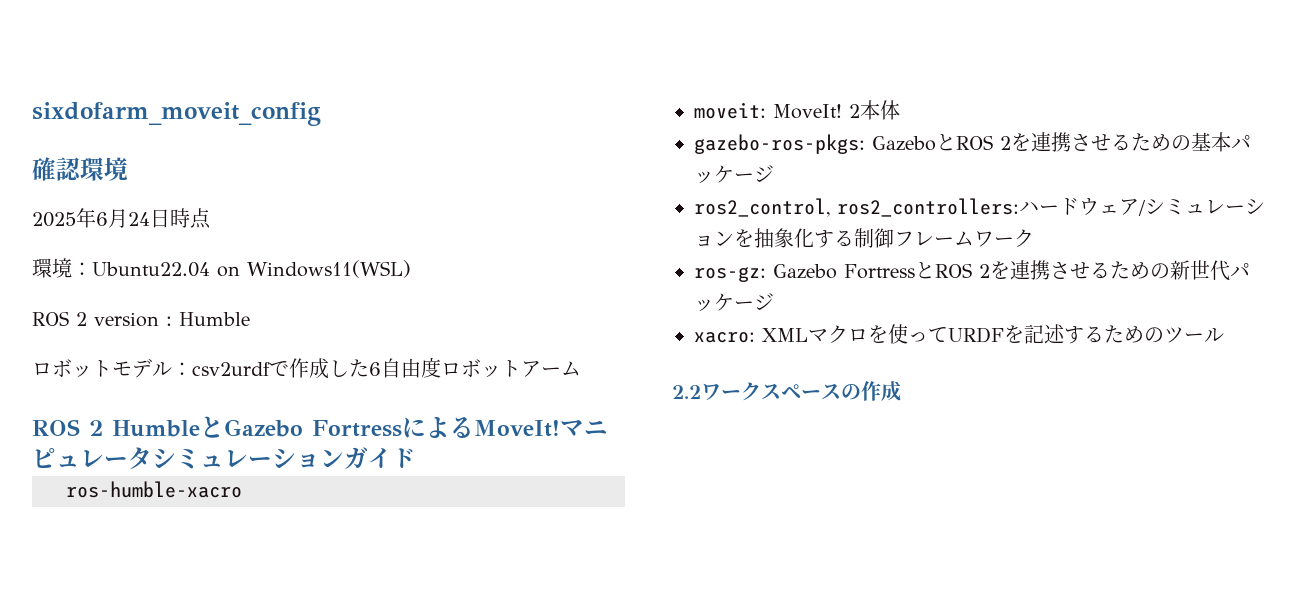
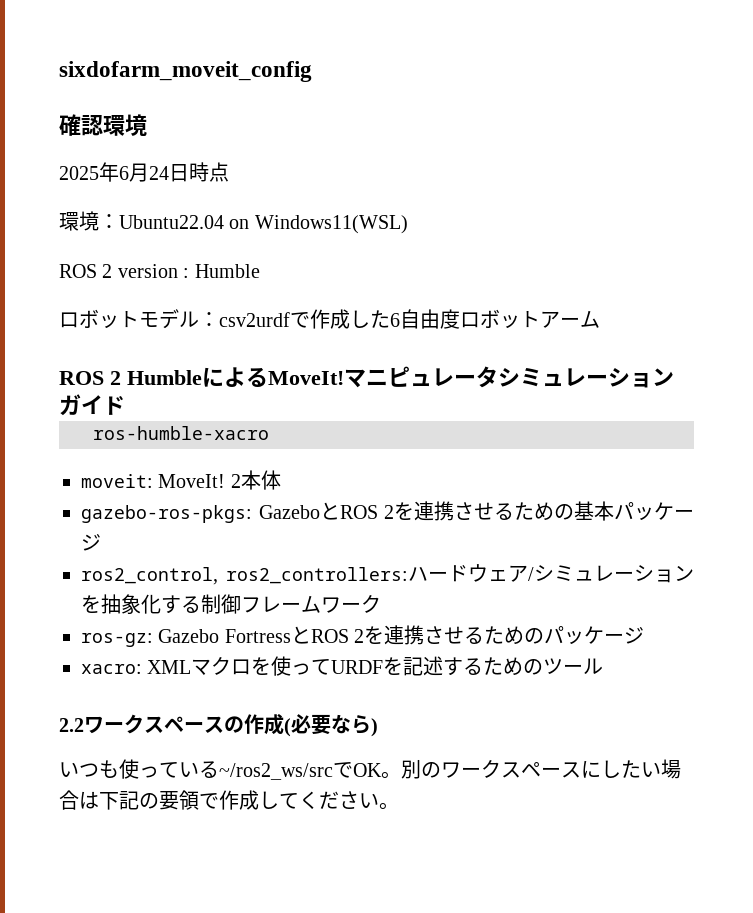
[200,416,402,438] とGazebo Fortress -> (202, 377) none
[1170,260,1230,281] 新世代 -> (545, 636) none
(901, 391) none -> [284,714,378,737] [59,759,681,780] [59,790,399,810] (必要なら) // いつも使っている~/ros2_ws/srcでOK。別のワークスペースにしたい場合は下記の要領で作成してください。

